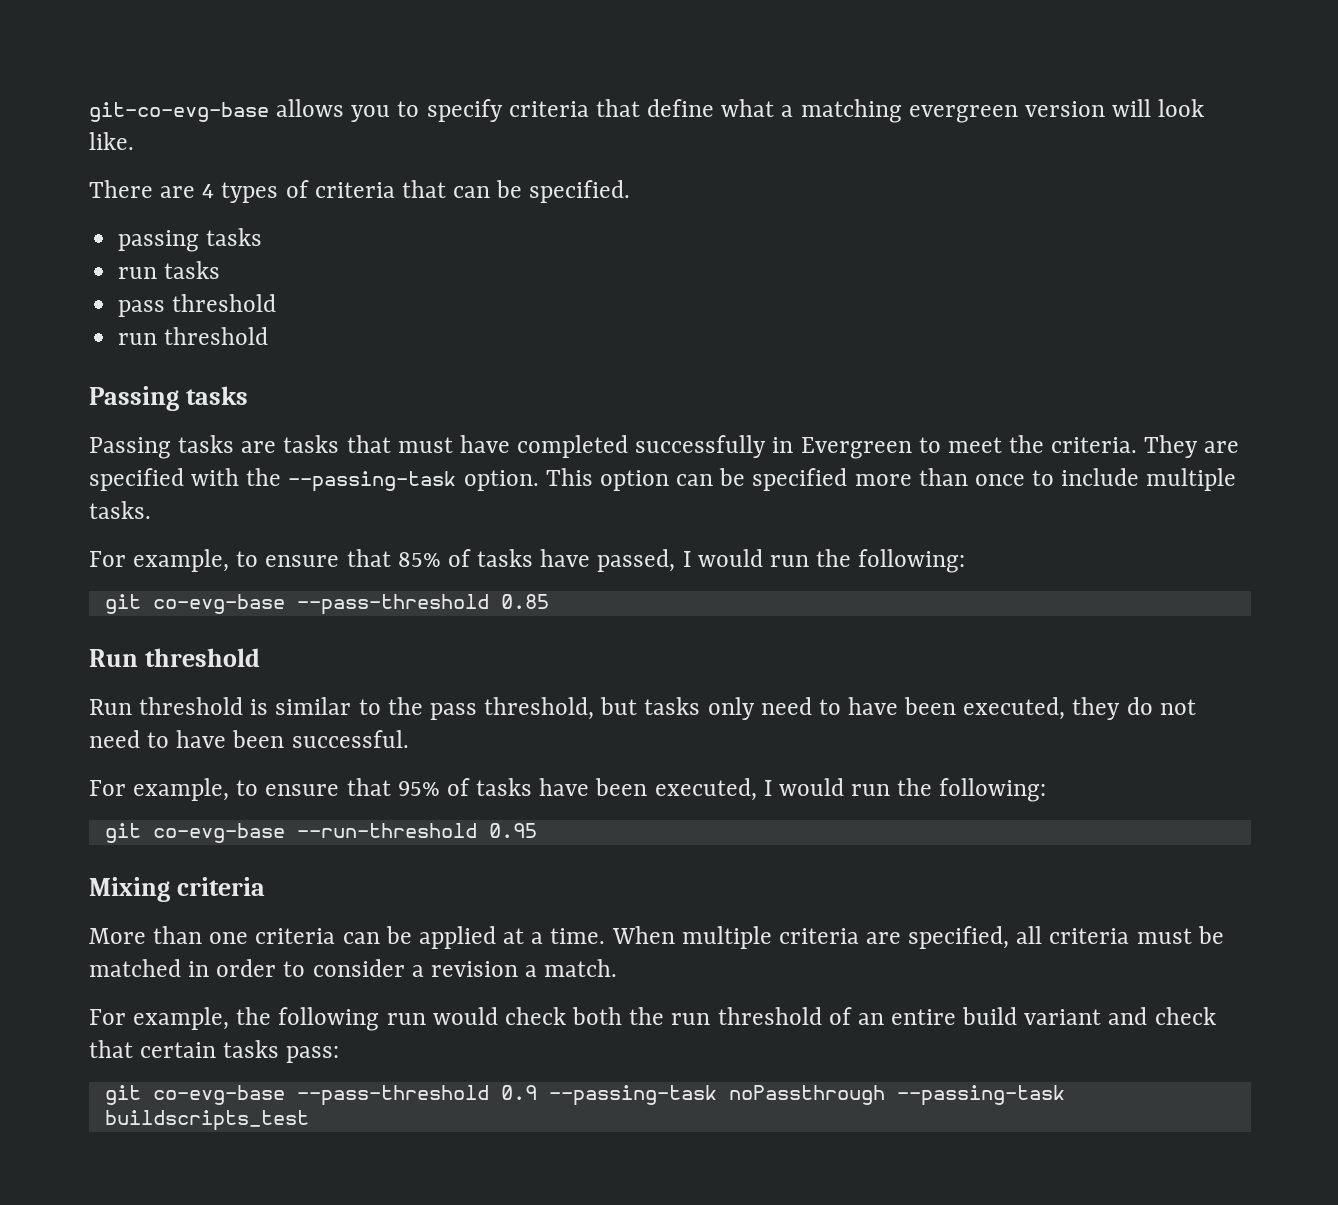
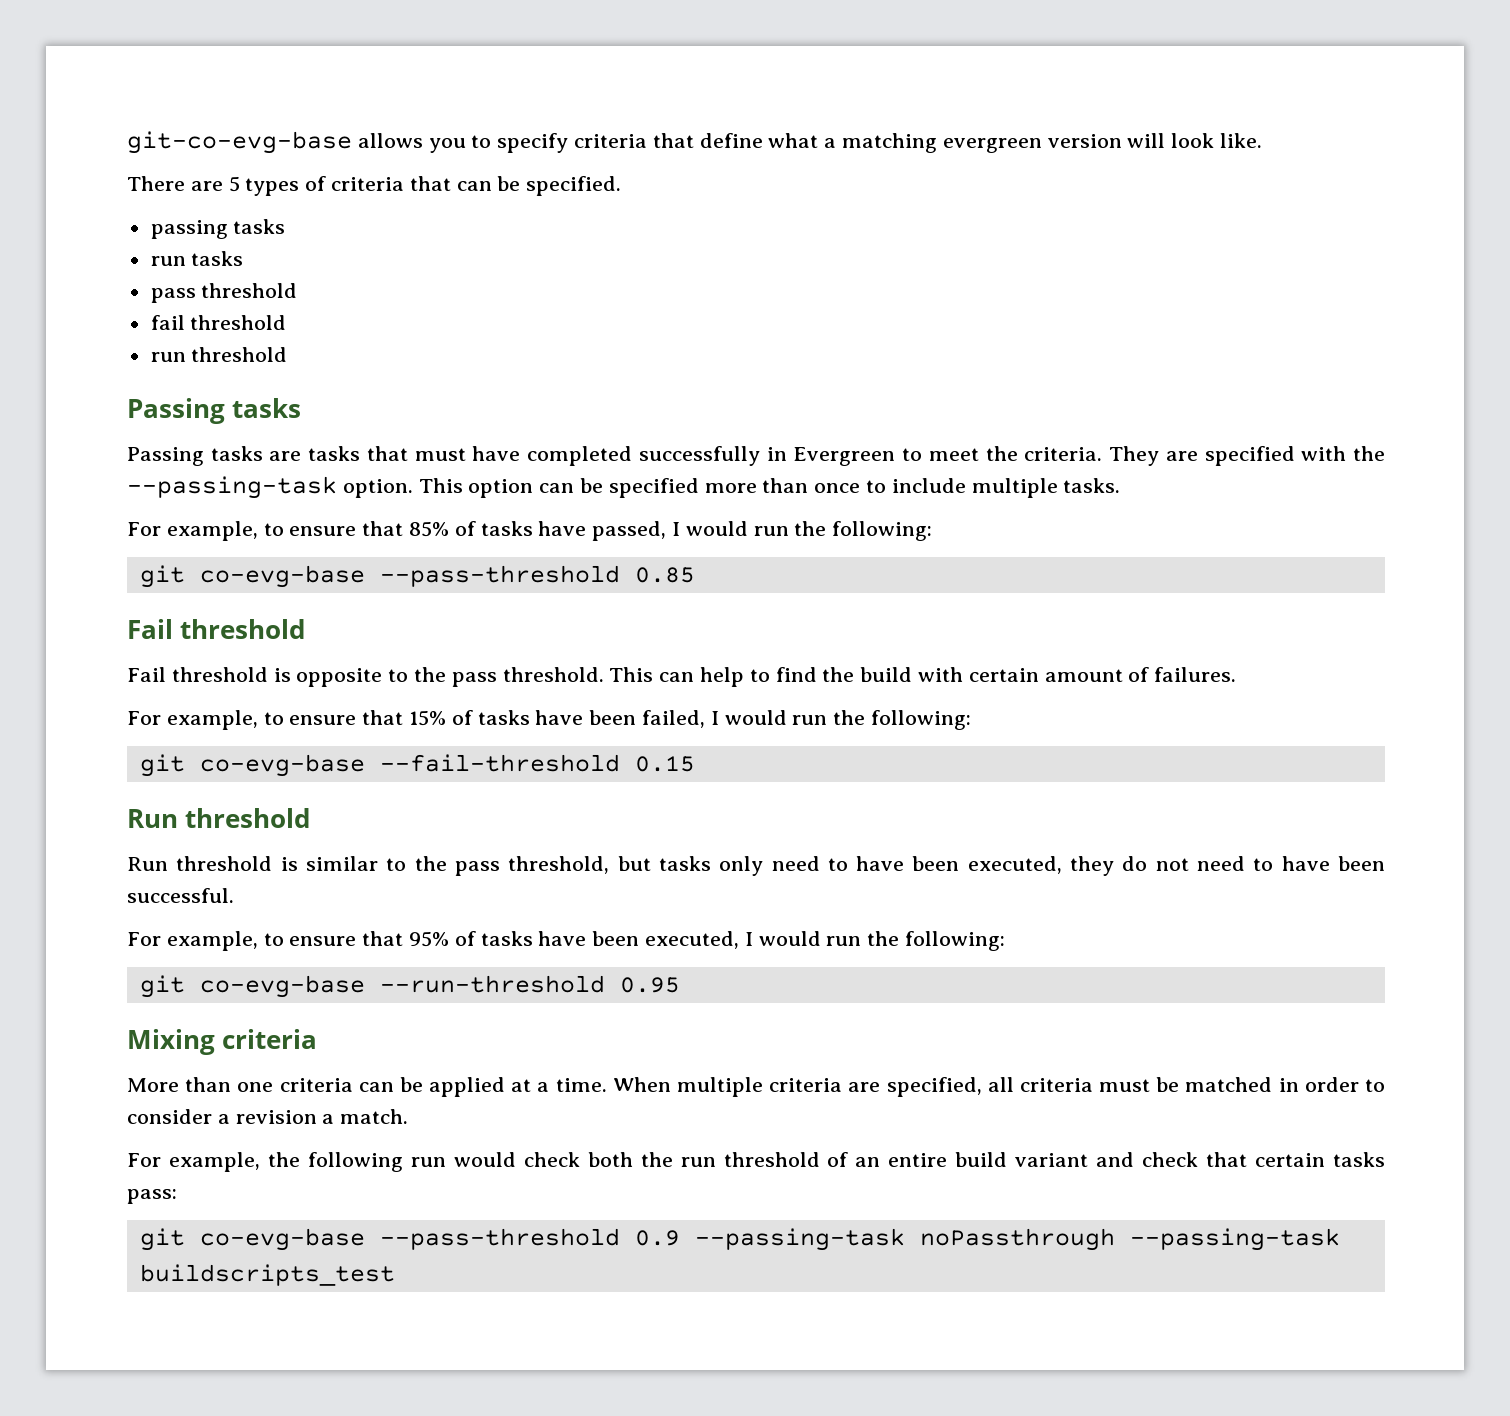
[202,184,215,198] 4 -> [228,176,240,192] 5
(277, 303) none -> [150,315,287,330] // fail threshold
(549, 601) none -> [127,619,306,639] [127,667,1237,687] [127,710,972,730] [139,754,695,777] // Fail threshold // Fail threshold is opposite to the pass threshold. This can help to find the build with certain amount of failures. // For example, to ensure that 15% of tasks have been failed, I would run the following: // git co-evg-base --fail-threshold 0.15

